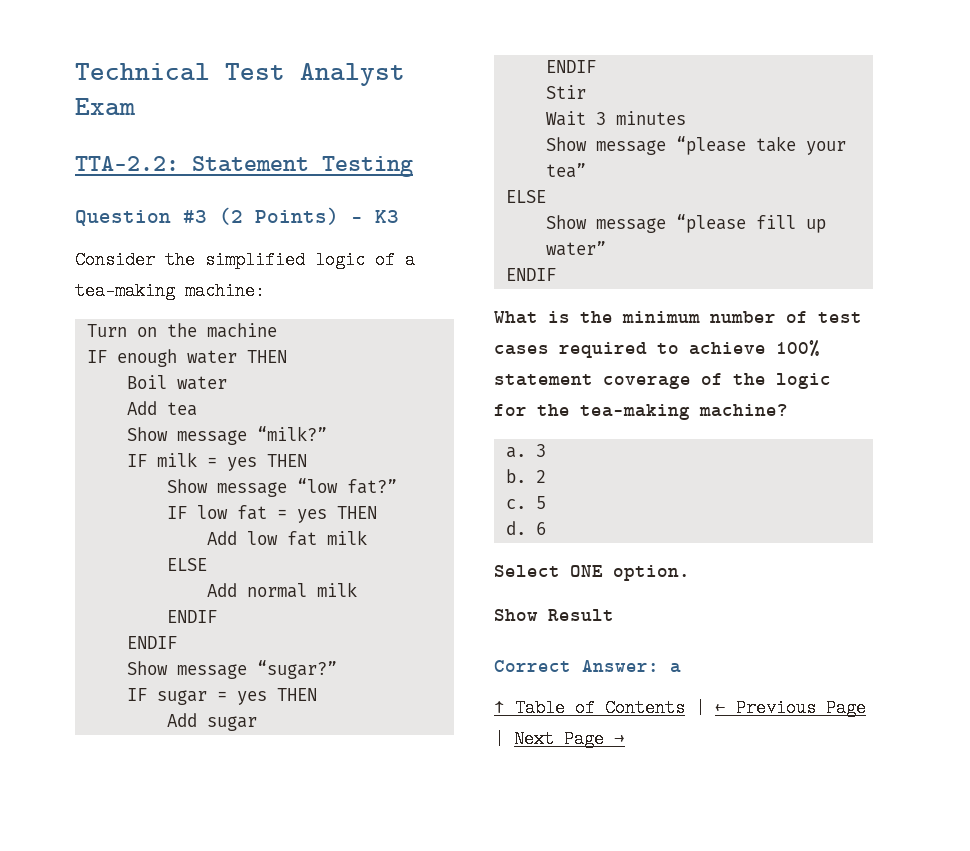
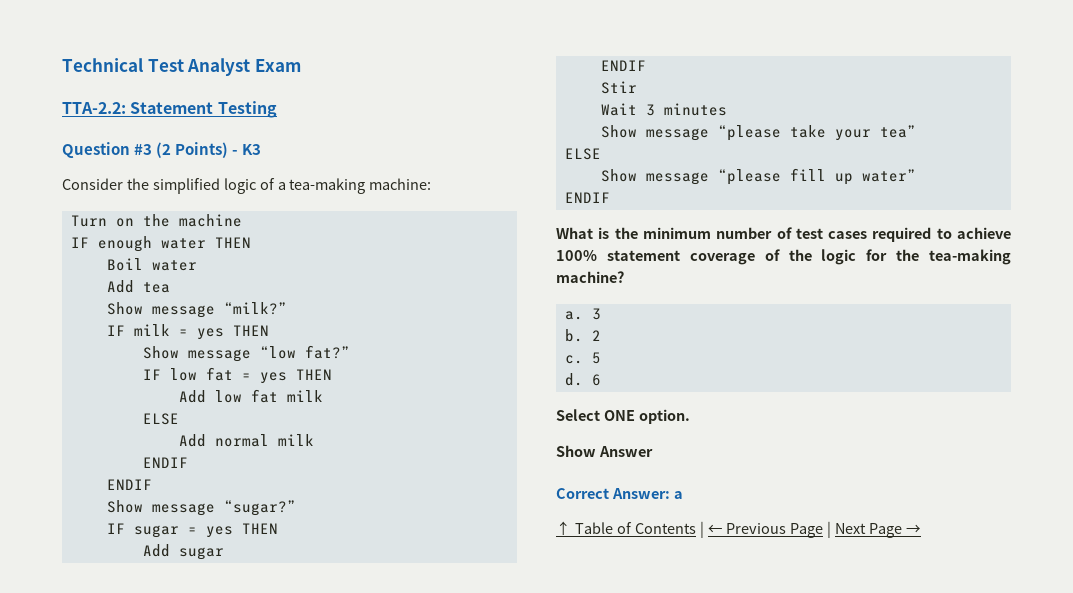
[548,609,614,621] Result -> [598,446,653,457] Answer

